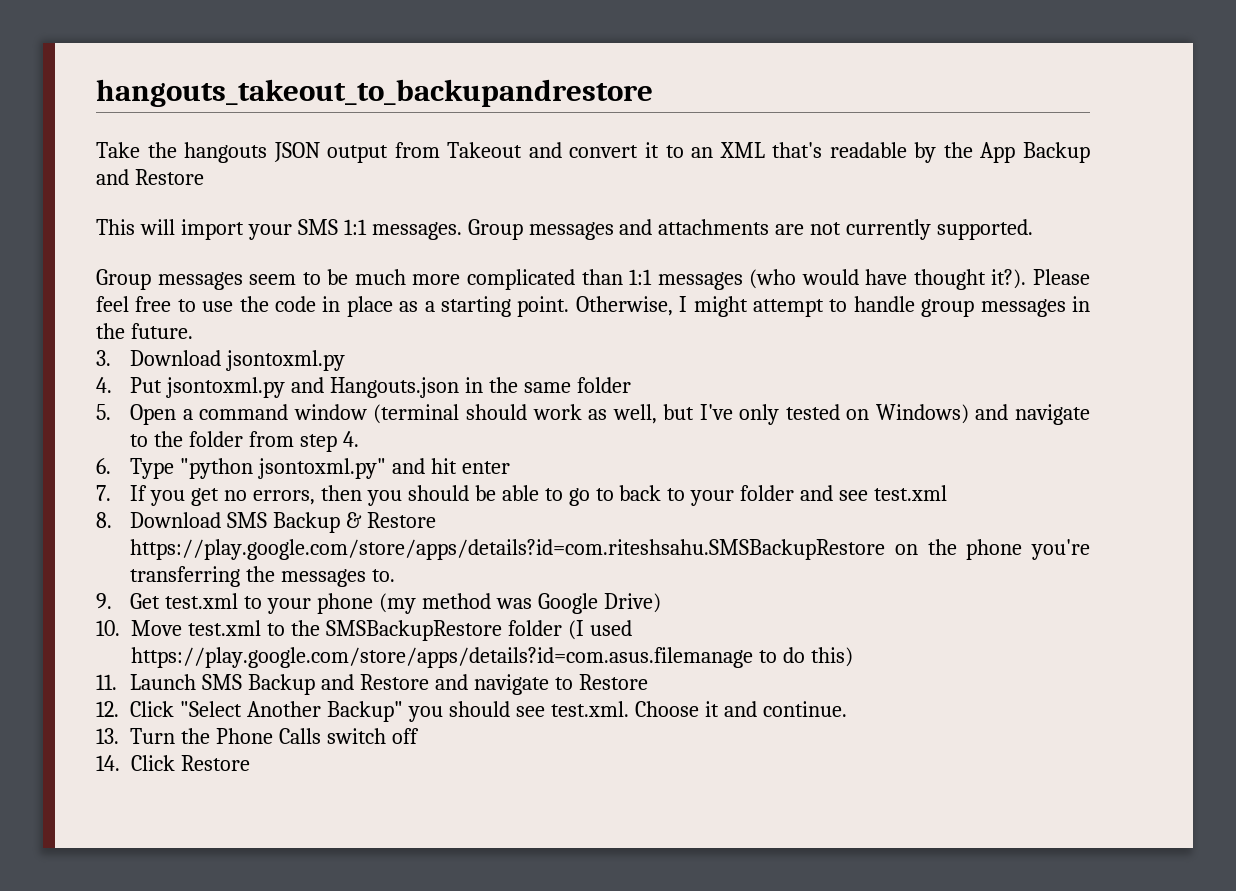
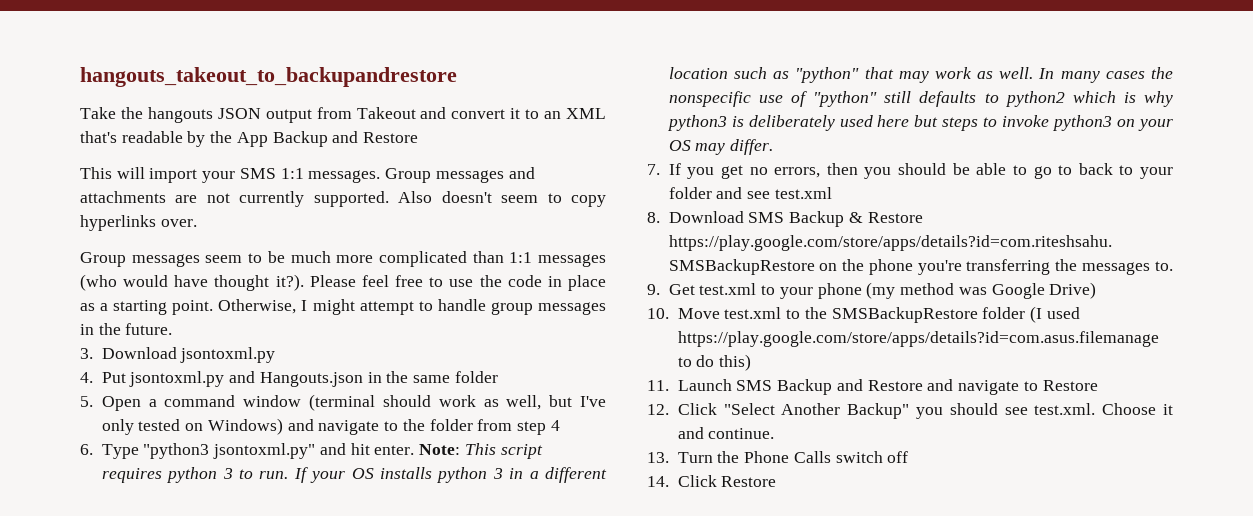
(1034, 229) none -> [398,191,607,207] [80,215,197,231] Also doesn't seem to copy hyperlinks over.
[342,431,359,447] 4. -> [550,420,560,431] 4
[180,458,254,479] "python -> [143,443,210,459] "python3
[461,461,510,474] enter -> [374,443,543,459] [101,467,607,483] [668,67,1173,83] [668,91,1173,107] [666,115,1173,131] [668,139,774,155] enter. Note: This script requires python 3 to run. If your OS installs python 3 in a different location such as "python" that may work as well. In many cases the nonspecific use of "python" still defaults to python2 which is why python3 is deliberately used here but steps to invoke python3 on your OS may differ.

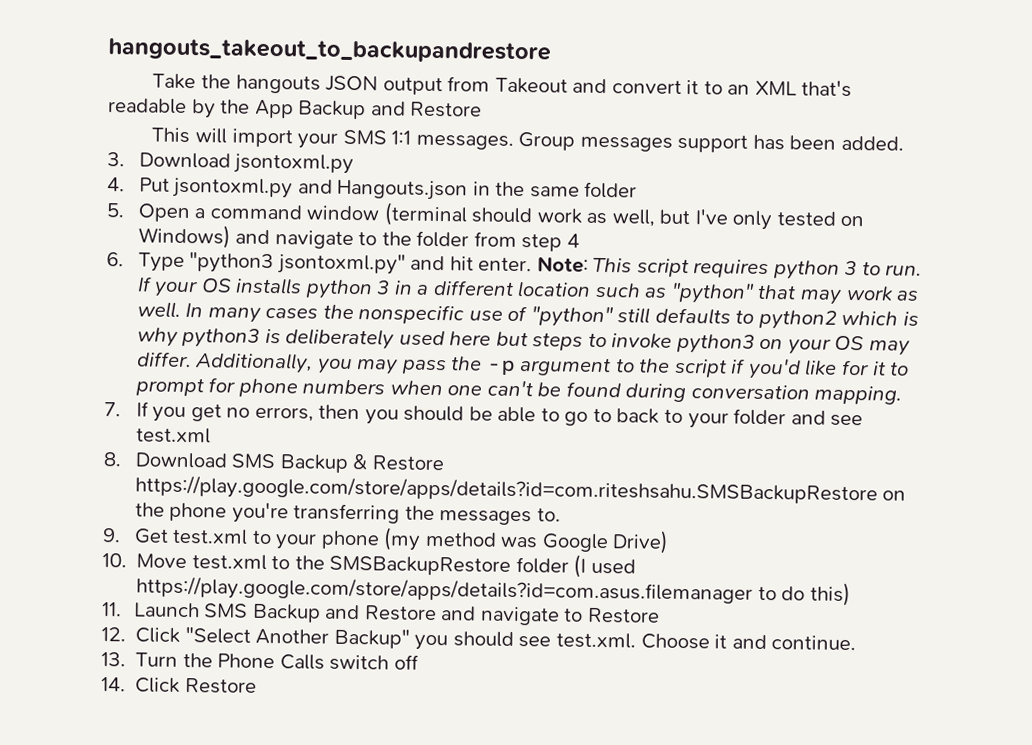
[508,167,535,179] [80,191,607,207] [80,215,197,231] [80,251,606,267] [80,274,606,291] [80,299,606,315] [80,323,173,335] and attachments are not currently supported. Also doesn't seem to copy hyperlinks over. // Group messages seem to be much more complicated than 1:1 messages (who would have thought it?). Please feel free to use the code in place as a starting point. Otherwise, I might attempt to handle group messages in the future. -> [677,134,904,153] support has been added.
(774, 147) none -> [194,352,910,380] [134,377,903,405] Additionally, you may pass the -p argument to the script if you'd like for it to prompt for phone numbers when one can't be found during conversation mapping.
[677,331,1159,347] https://play.google.com/store/apps/details?id=com.asus.filemanage -> [136,576,754,605] https://play.google.com/store/apps/details?id=com.asus.filemanager

